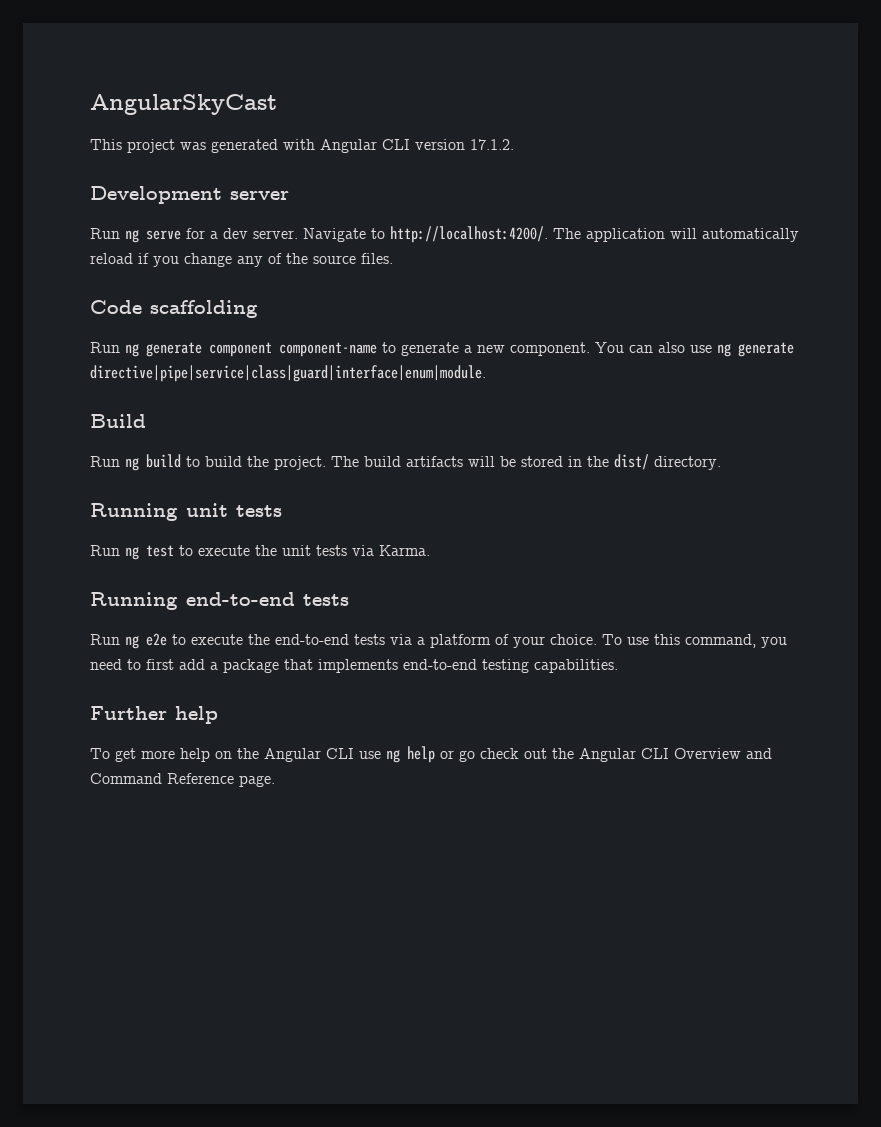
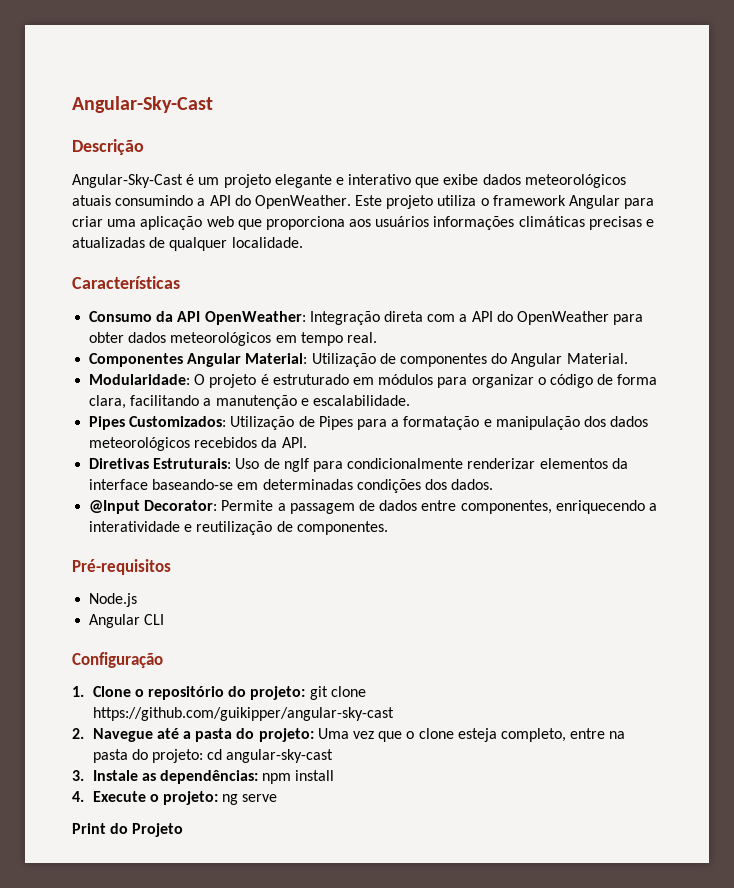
[90,94,277,115] [90,139,514,153] [90,186,289,204] [90,226,799,243] [90,253,393,267] [90,300,258,318] [90,342,794,357] [90,365,486,382] [90,414,146,428] [90,454,721,471] [90,503,282,521] [90,545,430,560] [90,592,349,610] [90,633,787,649] [90,659,618,673] [90,706,218,724] [90,746,772,763] [90,773,275,787] AngularSkyCast // This project was generated with Angular CLI version 17.1.2. // Development server // Run ng serve for a dev server. Navigate to http://localhost:4200/. The application will automatically reload if you change any of the source files. // Code scaffolding // Run ng generate component component-name to generate a new component. You can also use ng generate directive|pipe|service|class|guard|interface|enum|module. // Build // Run ng build to build the project. The build artifacts will be stored in the dist/ directory. // Running unit tests // Run ng test to execute the unit tests via Karma. // Running end-to-end tests // Run ng e2e to execute the end-to-end tests via a platform of your choice. To use this command, you need to first add a package that implements end-to-end testing capabilities. // Further help // To get more help on the Angular CLI use ng help or go check out the Angular CLI Overview and Command Reference page. -> [72,96,213,113] [72,139,144,155] [72,174,626,188] [72,195,655,209] [72,216,655,230] [72,237,303,251] [72,276,180,289] [89,311,644,325] [89,332,377,346] [89,353,628,367] [89,374,658,388] [89,395,410,409] [89,416,649,430] [89,437,307,451] [89,458,628,472] [89,479,494,493] [89,500,657,514] [89,521,388,535] [72,559,171,575] [89,593,138,607] [89,614,165,628] [72,652,163,668] [72,686,366,700] [92,707,394,721] [72,728,626,742] [92,749,334,763] [72,770,335,784] [72,791,278,805] [72,823,184,837] Angular-Sky-Cast // Descrição // Angular-Sky-Cast é um projeto elegante e interativo que exibe dados meteorológicos atuais consumindo a API do OpenWeather. Este projeto utiliza o framework Angular para criar uma aplicação web que proporciona aos usuários informações climáticas precisas e atualizadas de qualquer localidade. // Características // Consumo da API OpenWeather: Integração direta com a API do OpenWeather para obter dados meteorológicos em tempo real. // Componentes Angular Material: Utilização de componentes do Angular Material. // Modularidade: O projeto é estruturado em módulos para organizar o código de forma clara, facilitando a manutenção e escalabilidade. // Pipes Customizados: Utilização de Pipes para a formatação e manipulação dos dados meteorológicos recebidos da API. // Diretivas Estruturais: Uso de ngIf para condicionalmente renderizar elementos da interface baseando-se em determinadas condições dos dados. // @Input Decorator: Permite a passagem de dados entre componentes, enriquecendo a interatividade e reutilização de componentes. // Pré-requisitos // Node.js // Angular CLI // Configuração // 1. Clone o repositório do projeto: git clone https://github.com/guikipper/angular-sky-cast // 2. Navegue até a pasta do projeto: Uma vez que o clone esteja completo, entre na pasta do projeto: cd angular-sky-cast // 3. Instale as dependências: npm install // 4. Execute o projeto: ng serve // Print do Projeto

